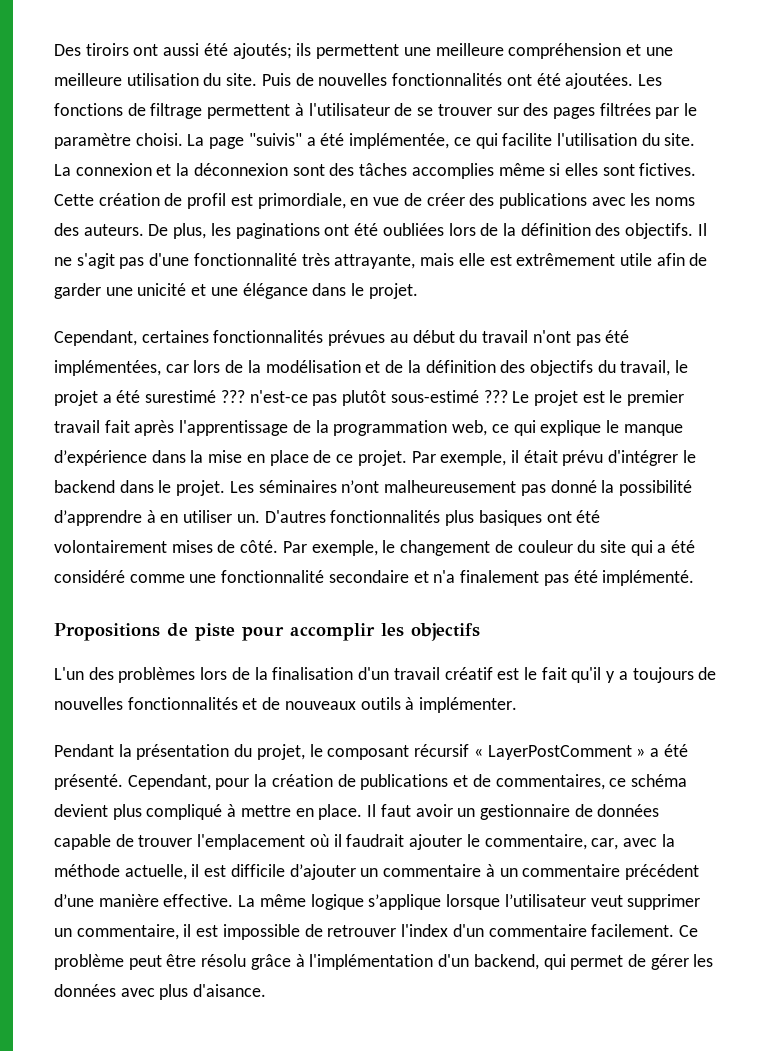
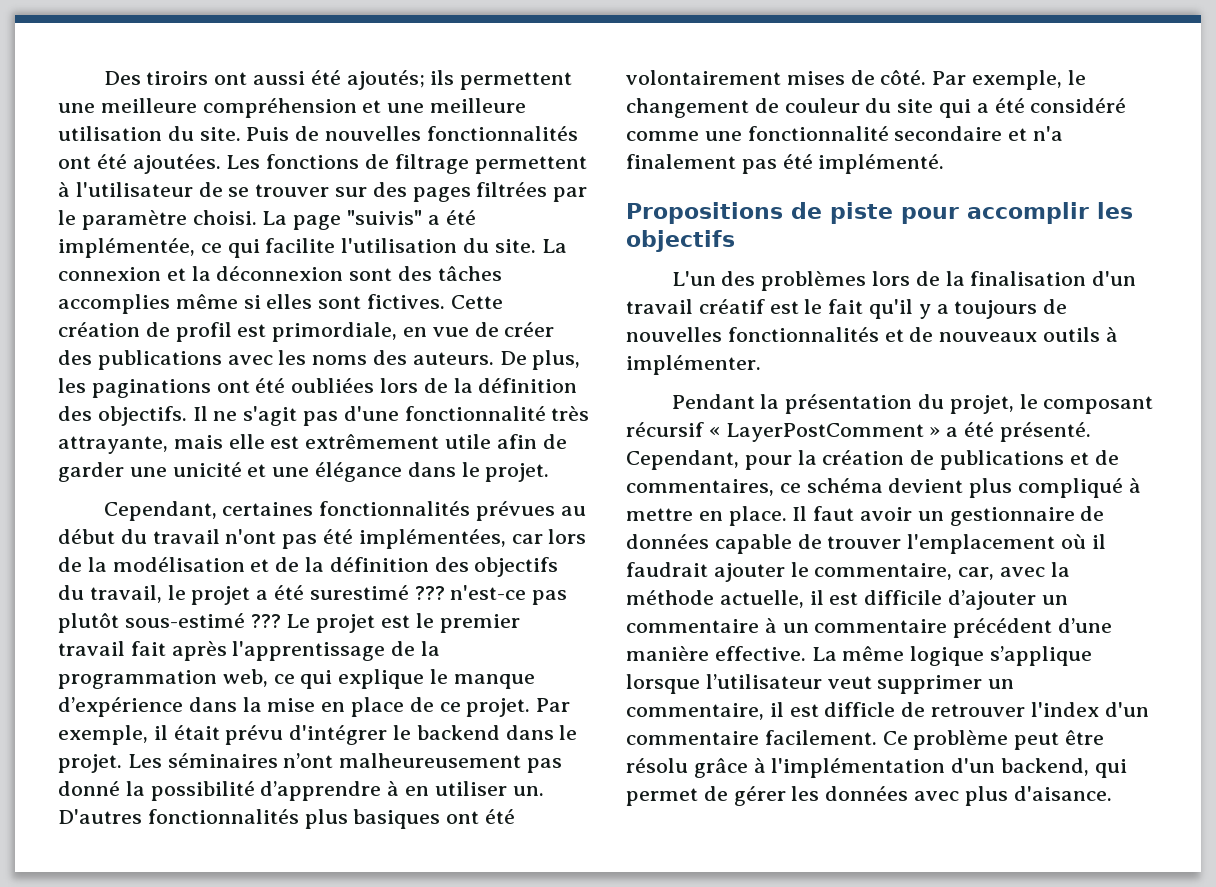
[222,924,300,940] impossible -> [824,702,896,717] difficle

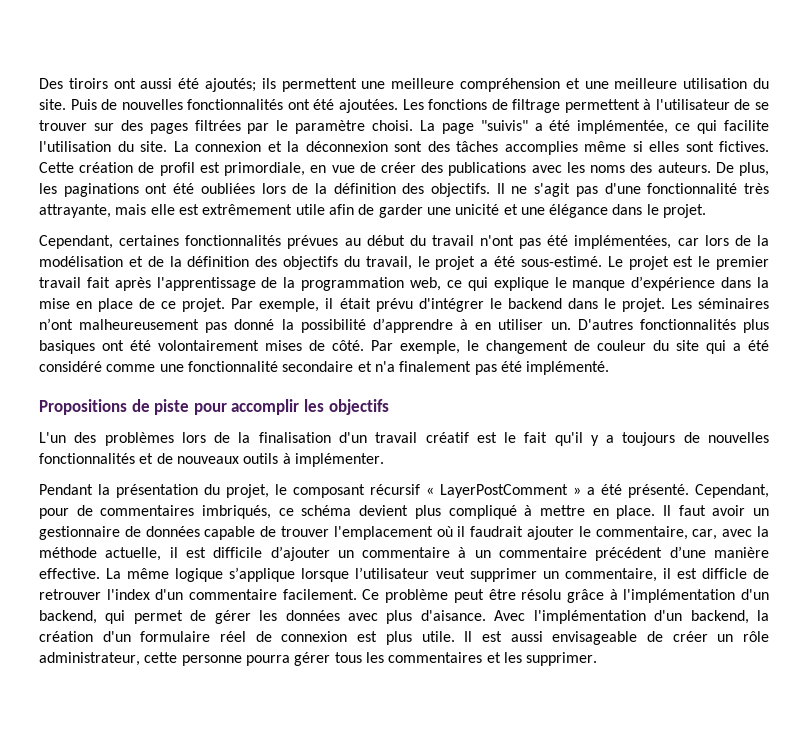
[309,585,568,605] [58,613,281,633] surestimé ??? n'est-ce pas plutôt sous-estimé ??? -> [520,256,602,267] sous-estimé.
[797,450,1119,470] [626,479,774,496] la création de publications et de commentaires, -> [76,505,272,519] de commentaires imbriqués,
(1112, 793) none -> [494,610,770,624] [39,631,769,645] [39,652,598,666] Avec l'implémentation d'un backend, la création d'un formulaire réel de connexion est plus utile. Il est aussi envisageable de créer un rôle administrateur, cette personne pourra gérer tous les commentaires et les supprimer.

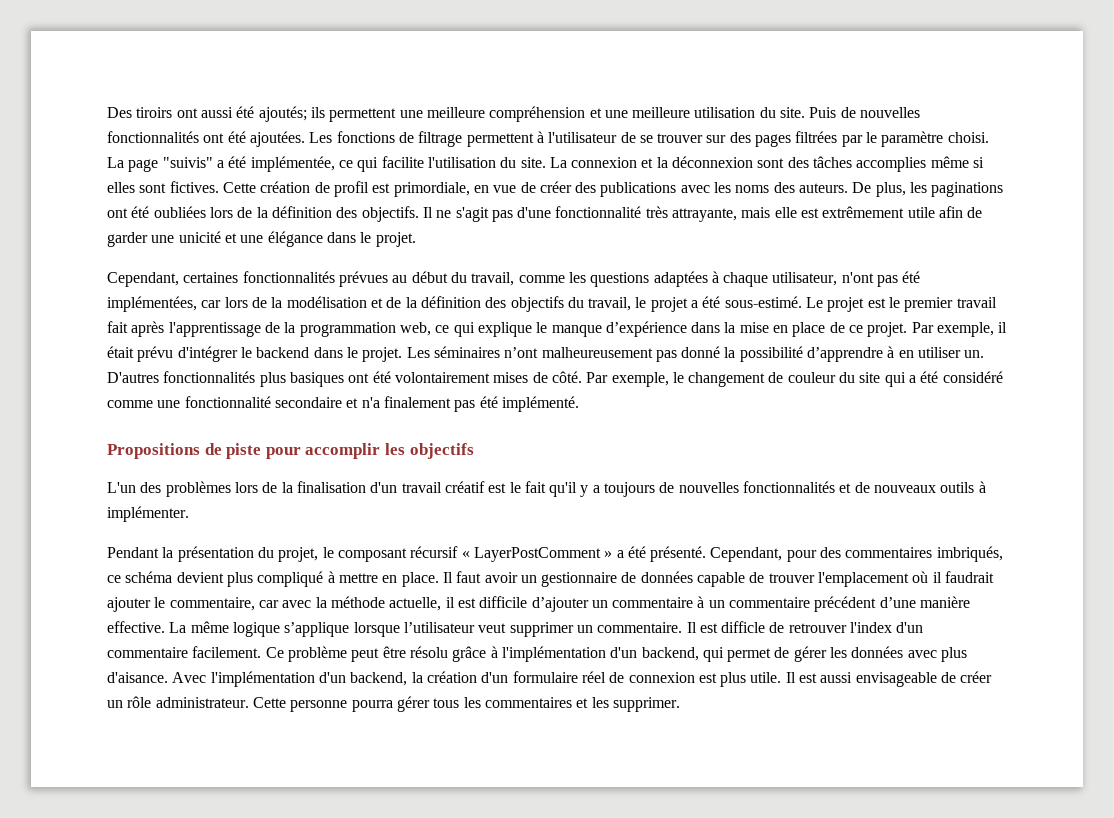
[431,235,474,246] travail -> [471,271,838,287] travail, comme les questions adaptées à chaque utilisateur,
[76,505,93,516] de -> [820,547,842,558] des
[692,529,718,540] car, -> [258,600,279,608] car
[564,568,671,582] commentaire, il -> [597,622,697,633] commentaire. Il
[39,652,178,666] administrateur, cette -> [155,697,286,708] administrateur. Cette

